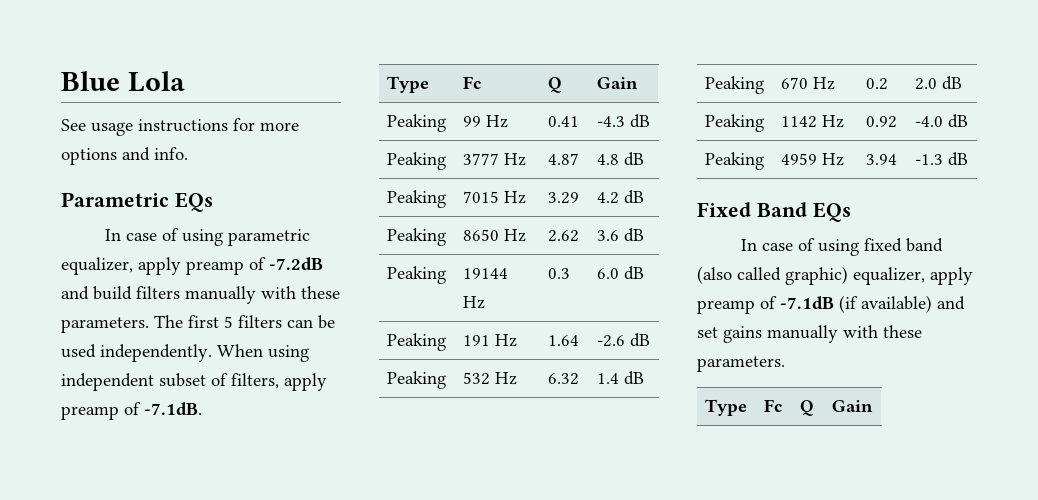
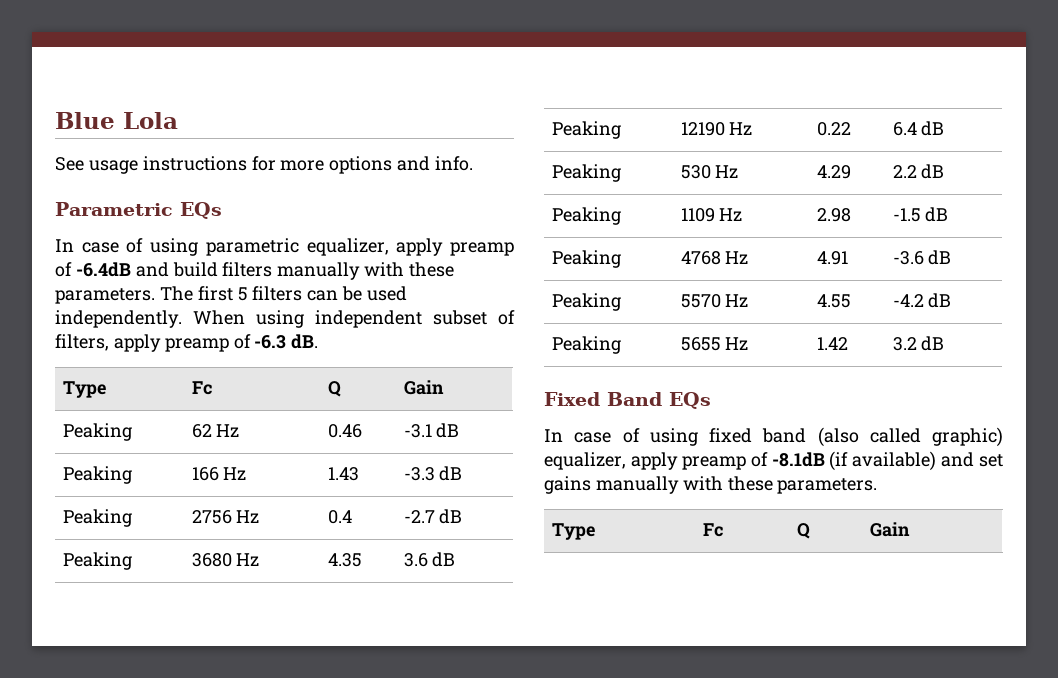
[269,257,323,271] -7.2dB -> [75,262,131,277] -6.4dB
[144,402,202,416] -7.1dB. -> [254,334,319,349] -6.3 dB.
[463,115,509,128] [548,116,580,127] [597,114,651,128] [387,152,447,170] [463,153,527,166] [548,153,580,165] [597,152,645,166] [387,190,447,208] [463,191,527,204] [548,192,580,204] [597,190,645,204] [387,228,447,246] [463,229,527,242] [548,230,580,242] 99 Hz | 0.41 | -4.3 dB // Peaking | 3777 Hz | 4.87 | 4.8 dB // Peaking | 7015 Hz | 3.29 | 4.2 dB // Peaking | 8650 Hz | 2.62 -> [191,424,240,438] [327,424,362,438] [403,423,460,438] [62,466,132,484] [191,467,247,481] [327,467,359,481] [403,466,463,481] [62,509,132,527] [191,510,260,524] [327,510,352,524] [403,509,463,524] [62,552,132,570] [191,553,260,567] [327,553,362,567] 62 Hz | 0.46 | -3.1 dB // Peaking | 166 Hz | 1.43 | -3.3 dB // Peaking | 2756 Hz | 0.4 | -2.7 dB // Peaking | 3680 Hz | 4.35
[463,268,509,279] [463,296,486,309] [548,268,571,279] [597,266,645,280] [387,333,447,351] [463,334,518,347] [548,335,580,346] [597,333,651,347] [387,371,447,389] [463,372,518,385] [548,373,580,385] [597,371,645,385] [705,76,765,94] [781,77,836,90] [866,78,889,90] [915,76,963,90] [705,114,765,132] [781,115,845,128] [866,116,898,128] [915,114,969,128] [705,152,765,170] [781,153,845,166] [866,154,898,165] [915,154,944,165] 19144 Hz | 0.3 | 6.0 dB // Peaking | 191 Hz | 1.64 | -2.6 dB // Peaking | 532 Hz | 6.32 | 1.4 dB // Peaking | 670 Hz | 0.2 | 2.0 dB // Peaking | 1142 Hz | 0.92 | -4.0 dB // Peaking | 4959 Hz | 3.94 | -1.3 -> [680,122,753,136] [816,122,851,136] [892,121,945,136] [551,164,621,182] [680,165,739,179] [816,165,851,179] [892,164,945,179] [551,207,621,225] [680,208,743,222] [816,208,851,222] [892,207,949,222] [551,250,621,268] [680,251,749,265] [816,251,848,265] [892,250,952,265] [551,293,621,311] [680,294,749,308] [816,294,851,308] [892,293,952,308] [551,336,621,354] [680,337,749,351] [816,337,848,350] [892,337,917,351] 12190 Hz | 0.22 | 6.4 dB // Peaking | 530 Hz | 4.29 | 2.2 dB // Peaking | 1109 Hz | 2.98 | -1.5 dB // Peaking | 4768 Hz | 4.91 | -3.6 dB // Peaking | 5570 Hz | 4.55 | -4.2 dB // Peaking | 5655 Hz | 1.42 | 3.2
[780,296,834,310] -7.1dB -> [771,452,825,467] -8.1dB

